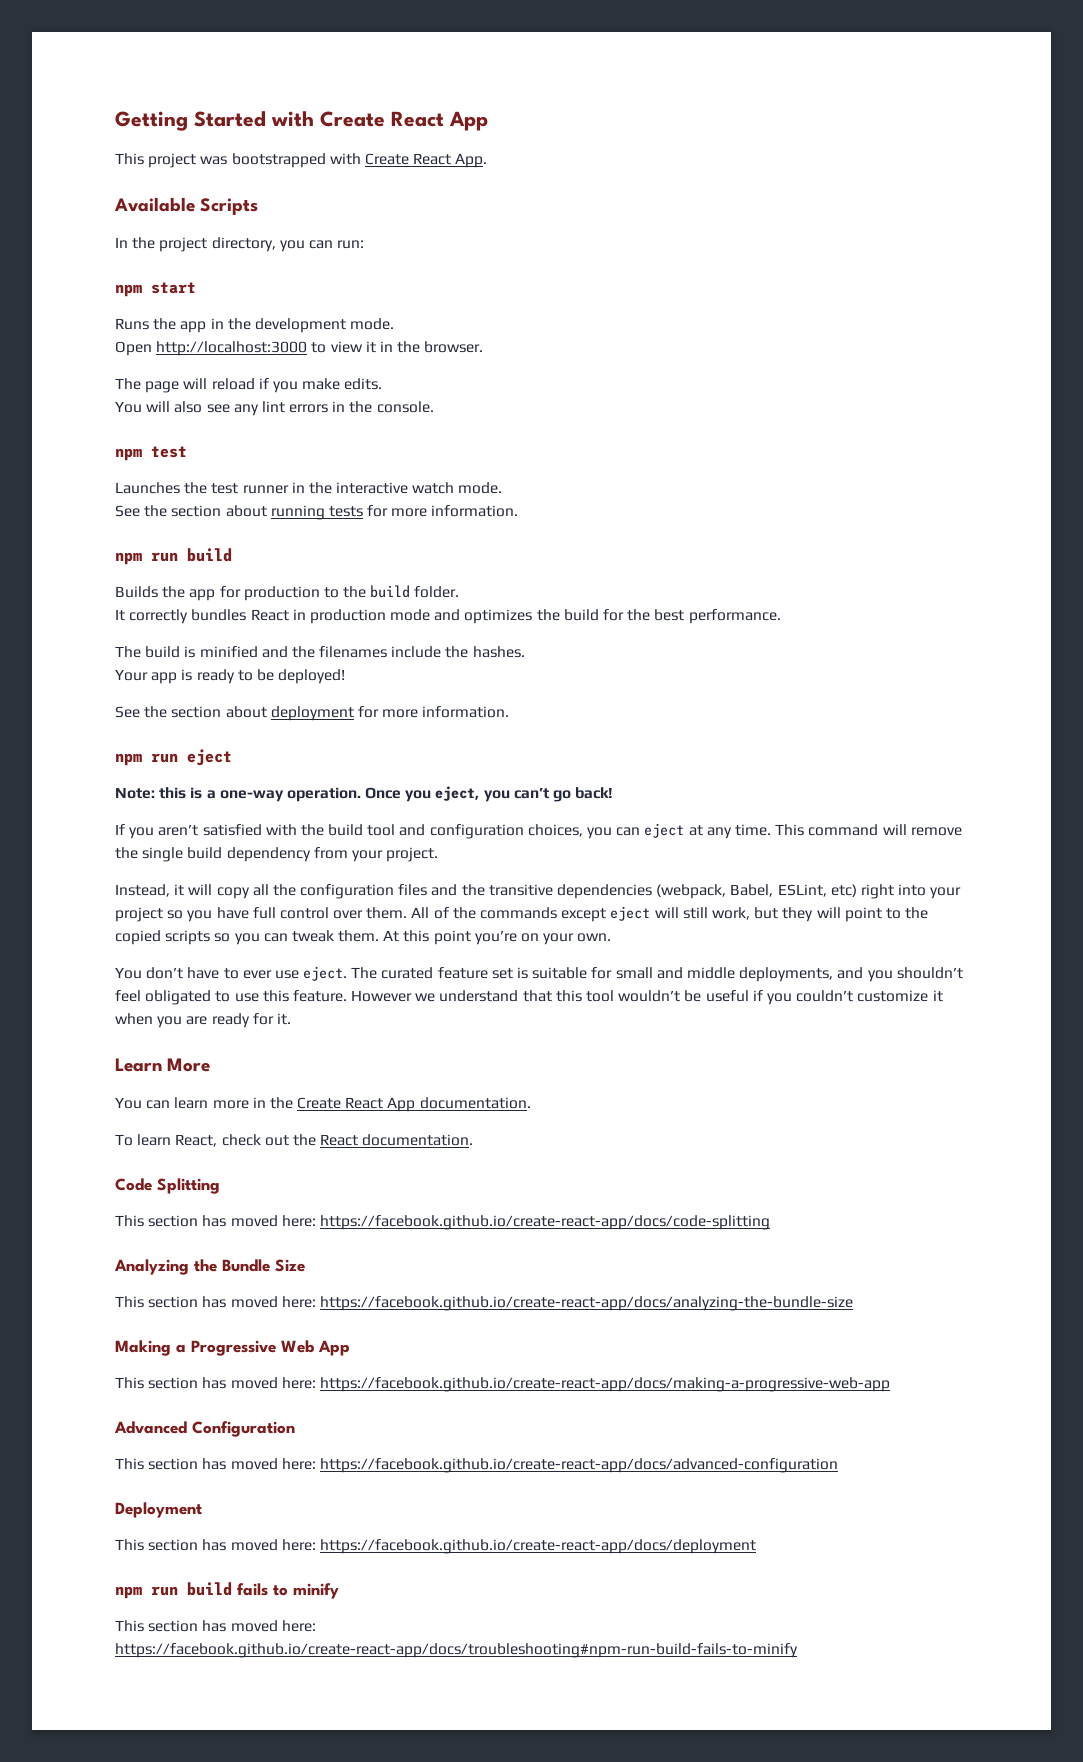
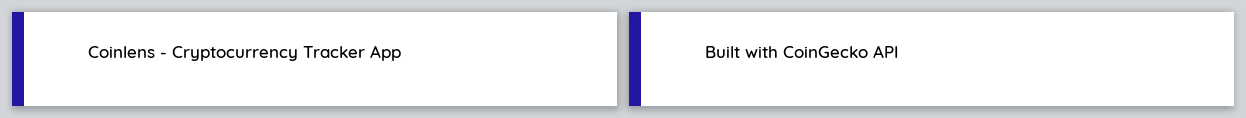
[115,111,488,131] [115,153,488,168] [114,197,259,215] [115,237,365,252] [115,282,196,297] [115,318,395,333] [115,341,484,356] [115,378,383,393] [115,401,434,416] [115,446,187,461] [115,482,503,494] [115,505,519,520] [115,548,232,565] [115,585,460,601] [115,609,781,624] [115,646,525,658] [115,669,346,684] [115,706,510,721] [115,749,232,766] [115,786,614,802] [115,823,962,839] [115,847,439,862] [115,884,962,899] [115,906,929,922] [115,930,612,945] [115,966,963,982] [115,990,943,1005] [115,1013,291,1028] [115,1058,211,1072] [115,1097,531,1112] [115,1134,474,1147] [115,1178,220,1194] [115,1215,770,1230] [114,1259,305,1275] [115,1296,853,1311] [115,1340,350,1356] [115,1377,890,1392] [114,1421,295,1437] [115,1458,838,1473] [115,1502,202,1518] [115,1539,756,1554] [115,1582,339,1599] [115,1620,316,1632] [115,1643,798,1658] Getting Started with Create React App // This project was bootstrapped with Create React App. // Available Scripts // In the project directory, you can run: // npm start // Runs the app in the development mode. // Open http://localhost:3000 to view it in the browser. // The page will reload if you make edits. // You will also see any lint errors in the console. // npm test // Launches the test runner in the interactive watch mode. // See the section about running tests for more information. // npm run build // Builds the app for production to the build folder. // It correctly bundles React in production mode and optimizes the build for the best performance. // The build is minified and the filenames include the hashes. // Your app is ready to be deployed! // See the section about deployment for more information. // npm run eject // Note: this is a one-way operation. Once you eject, you can’t go back! // If you aren’t satisfied with the build tool and configuration choices, you can eject at any time. This command will remove the single build dependency from your project. // Instead, it will copy all the configuration files and the transitive dependencies (webpack, Babel, ESLint, etc) right into your project so you have full control over them. All of the commands except eject will still work, but they will point to the copied scripts so you can tweak them. At this point you’re on your own. // You don’t have to ever use eject. The curated feature set is suitable for small and middle deployments, and you shouldn’t feel obligated to use this feature. However we understand that this tool wouldn’t be useful if you couldn’t customize it when you are ready for it. // Learn More // You can learn more in the Create React App documentation. // To learn React, check out the React documentation. // Code Splitting // This section has moved here: https://facebook.github.io/create-react-app/docs/code-splitting // Analyzing the Bundle Size // This section has moved here: https://facebook.github.io/create-react-app/docs/analyzing-the-bundle-size // Making a Progressive Web App // This section has moved here: https://facebook.github.io/create-react-app/docs/making-a-progressive-web-app // Advanced Configuration // This section has moved here: https://facebook.github.io/create-react-app/docs/advanced-configuration // Deployment // This section has moved here: https://facebook.github.io/create-react-app/docs/deployment // npm run build fails to minify // This section has moved here: https://facebook.github.io/create-react-app/docs/troubleshooting#npm-run-build-fails-to-minify -> [88,45,401,61] [705,45,899,58] Coinlens - Cryptocurrency Tracker App // Built with CoinGecko API

